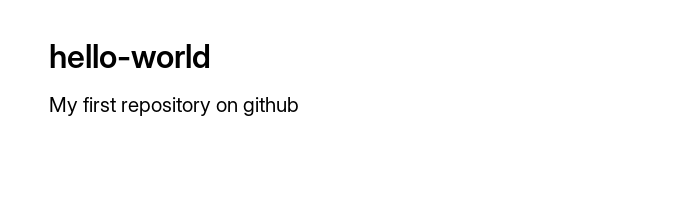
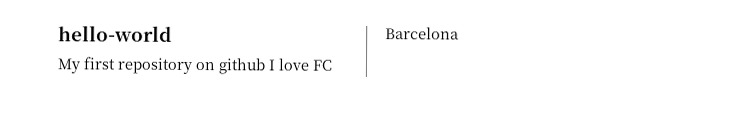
(300, 106) none -> [268,58,333,71] [385,27,459,40] I love FC Barcelona

